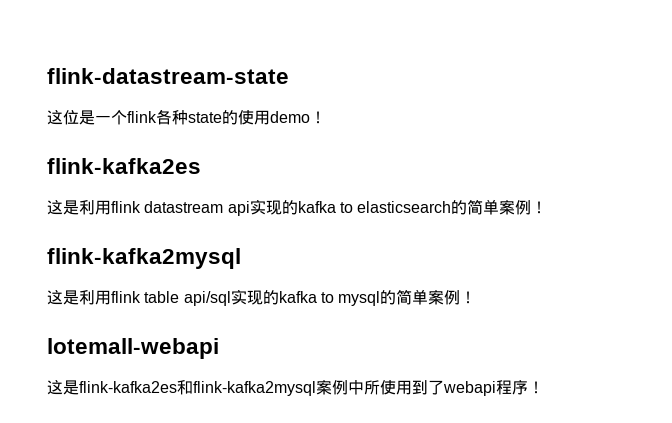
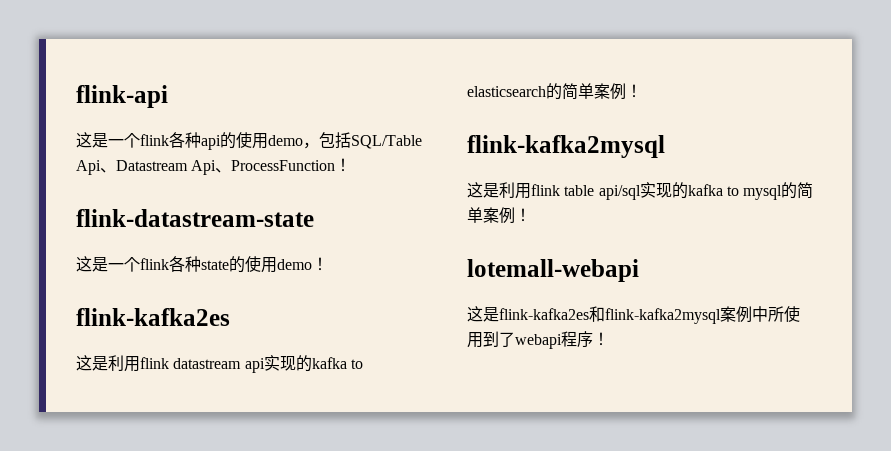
(47, 76) none -> [76,85,168,108] [76,132,422,150] [76,158,352,175] flink-api // 这是一个flink各种api的使用demo，包括SQL/Table Api、Datastream Api、ProcessFunction！ //
[63,110,79,125] 位 -> (92, 264) none

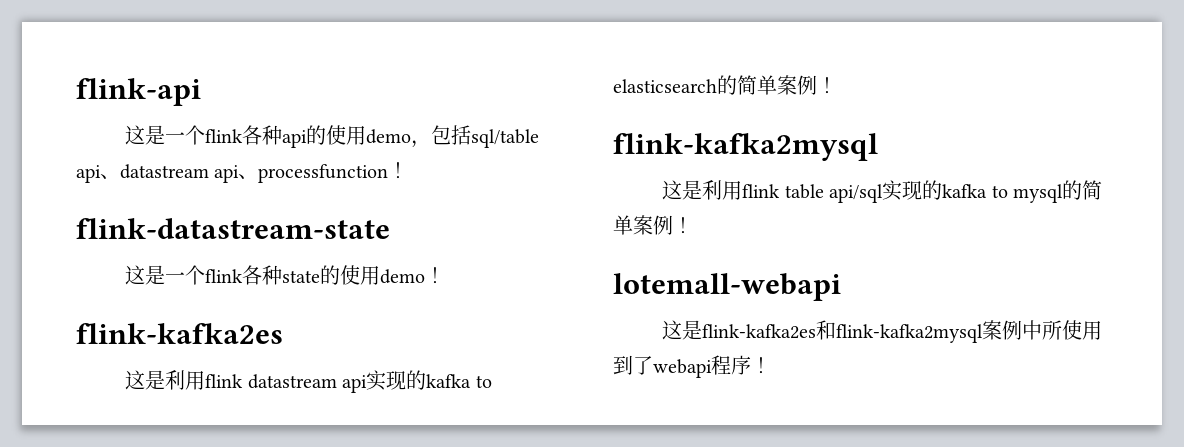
[351,135,422,149] [76,160,336,175] SQL/Table Api、Datastream Api、ProcessFunction -> [471,129,540,148] [76,164,389,183] sql/table api、datastream api、processfunction

